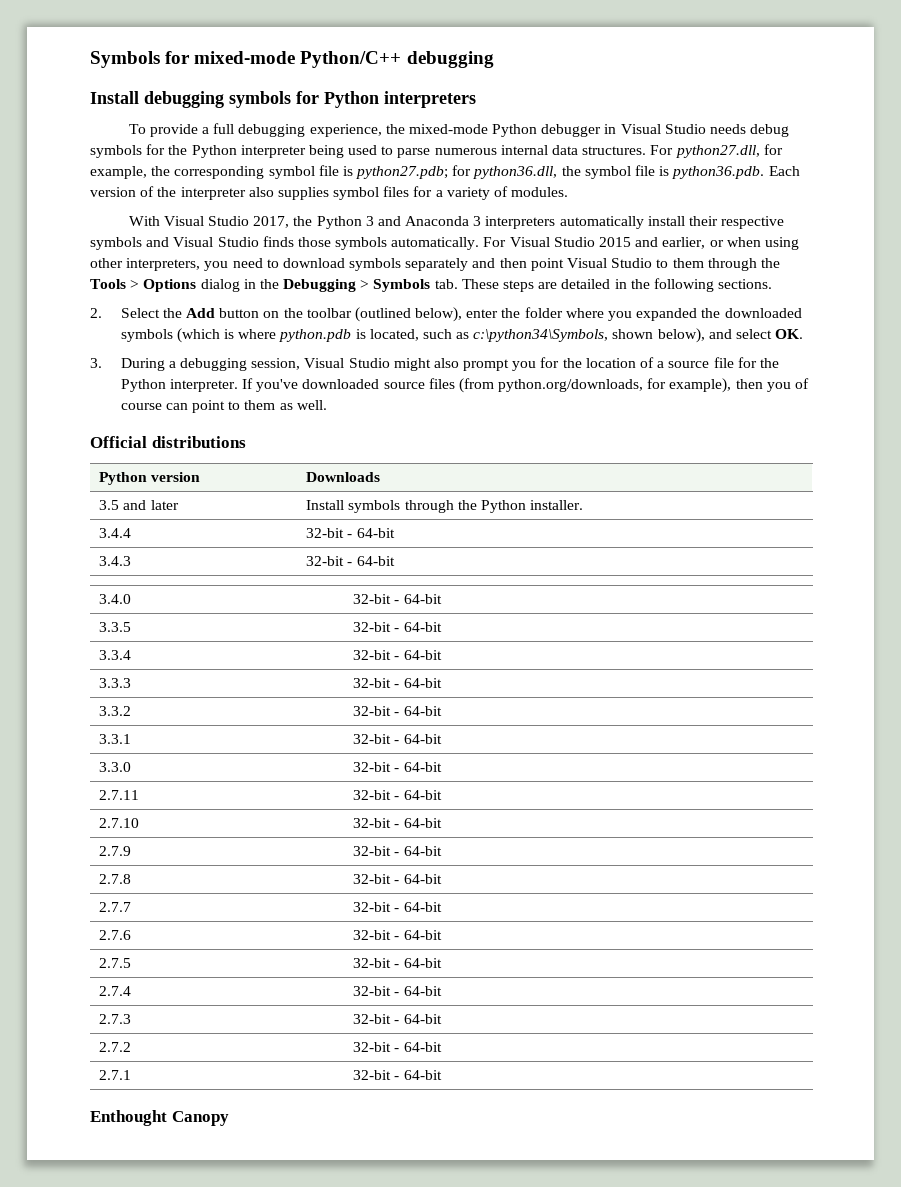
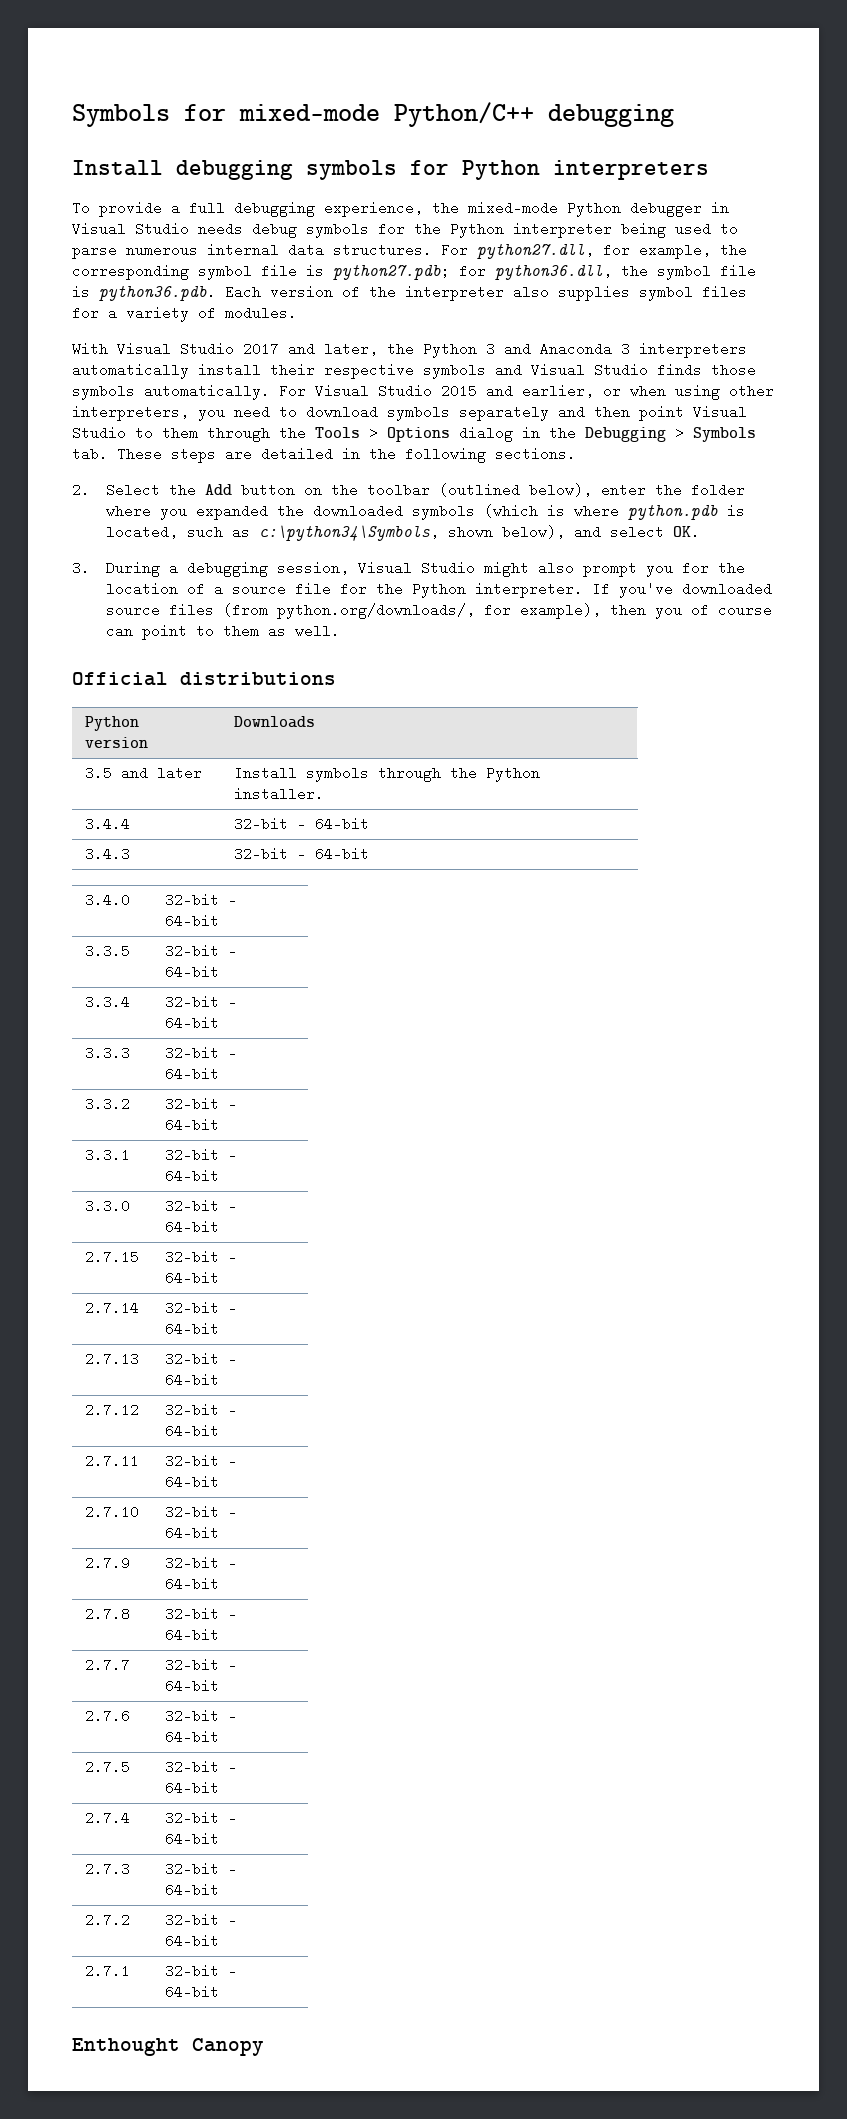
[253,216,290,228] 2017, -> [243,342,378,356] 2017 and later,
[498,379,644,392] python.org/downloads, -> [276,603,475,619] python.org/downloads/,
(442, 767) none -> [84,1250,139,1264] [164,1250,237,1264] [164,1271,219,1285] [84,1301,139,1315] [164,1301,237,1315] [164,1322,219,1336] [84,1352,139,1366] [164,1352,237,1366] [164,1373,219,1387] [84,1403,139,1417] [164,1403,237,1417] [164,1424,219,1438] // 2.7.15 | 32-bit - 64-bit // 2.7.14 | 32-bit - 64-bit // 2.7.13 | 32-bit - 64-bit // 2.7.12 | 32-bit - 64-bit

